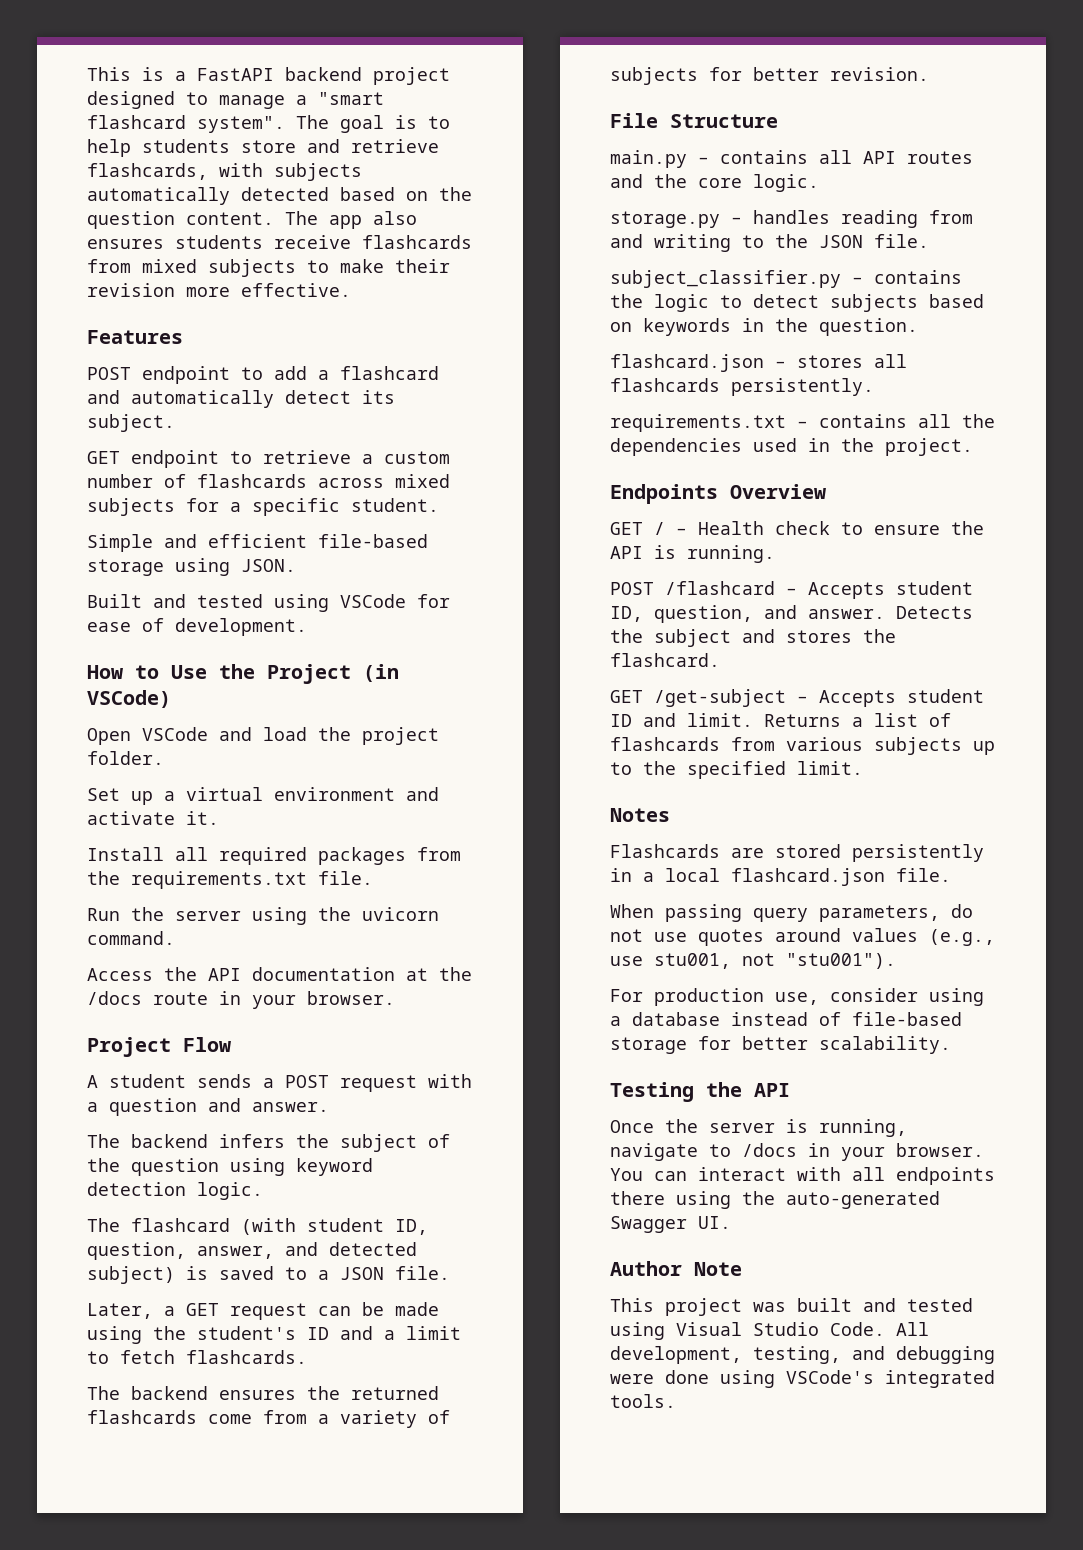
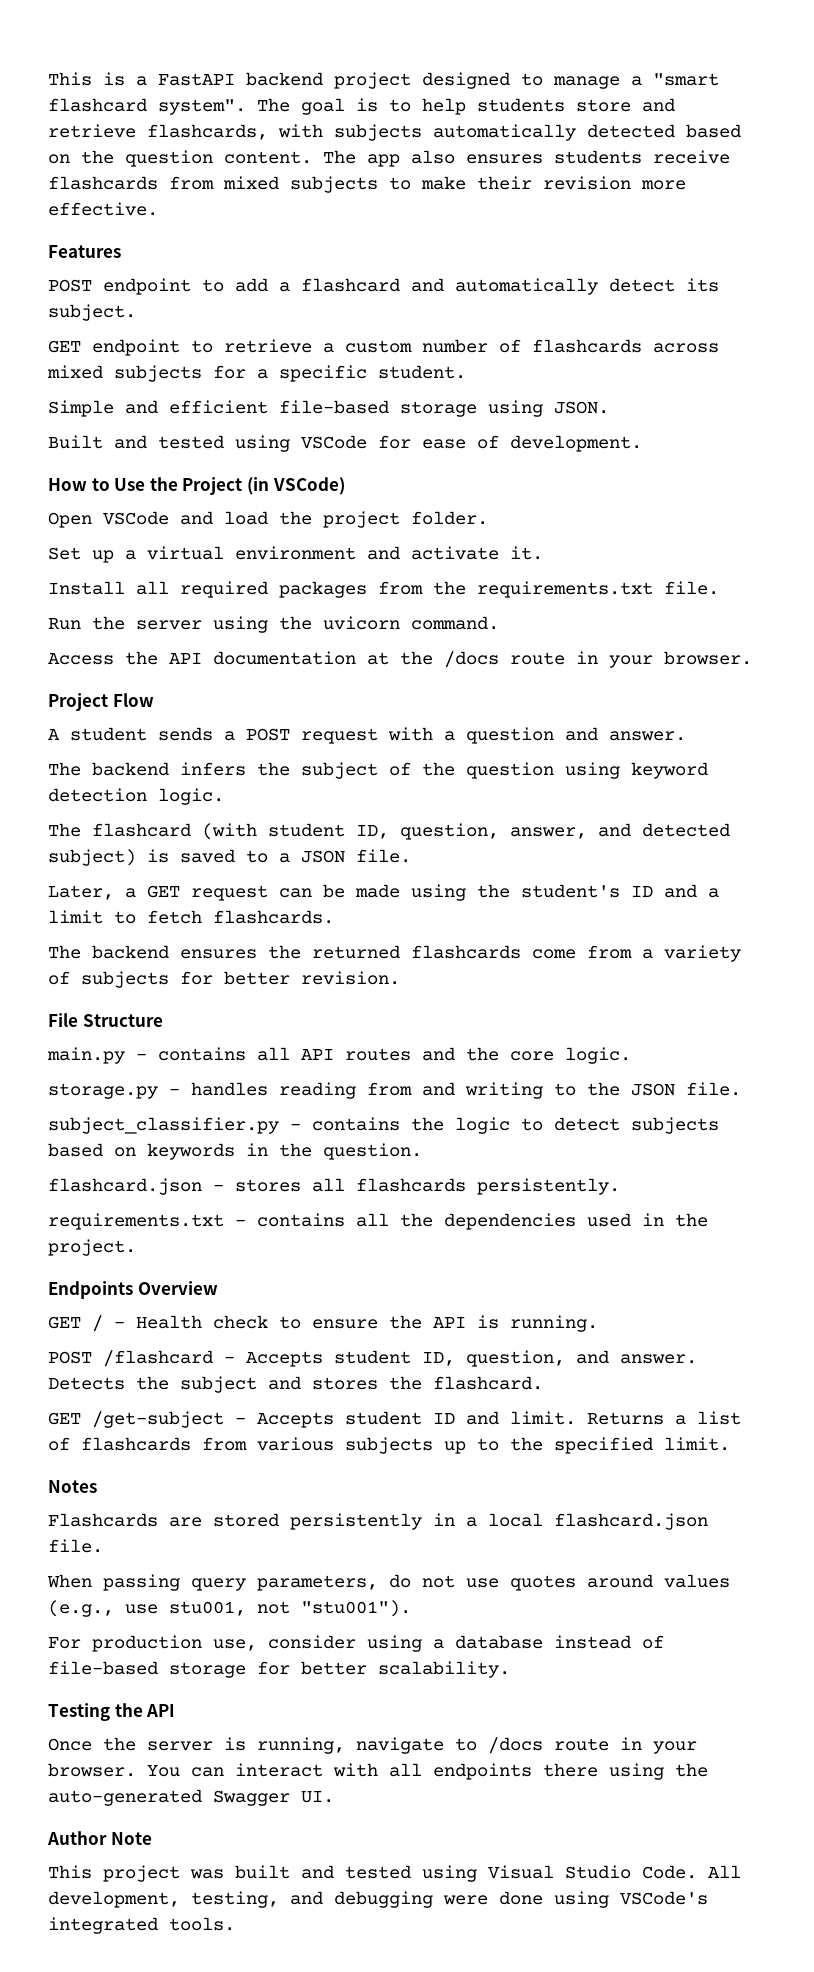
(797, 1150) none -> [554,1738,609,1751] route

